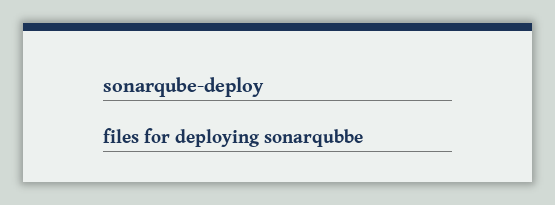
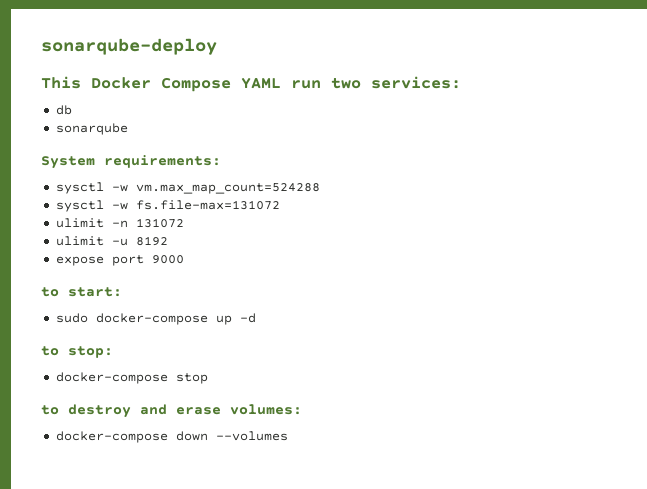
[103,128,363,147] files for deploying sonarqubbe -> [41,76,461,92] [55,105,72,115] [55,123,128,135] [41,155,221,169] [55,182,320,194] [55,200,280,212] [55,218,184,228] [55,236,168,246] [55,255,184,266] [41,287,122,297] [55,313,256,325] [41,346,113,358] [55,372,208,384] [41,404,302,418] [55,431,288,443] This Docker Compose YAML run two services: // db // sonarqube // System requirements: // sysctl -w vm.max_map_count=524288 // sysctl -w fs.file-max=131072 // ulimit -n 131072 // ulimit -u 8192 // expose port 9000 // to start: // sudo docker-compose up -d // to stop: // docker-compose stop // to destroy and erase volumes: // docker-compose down --volumes

